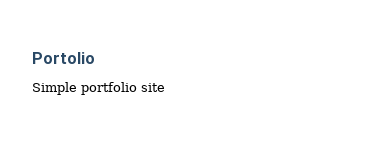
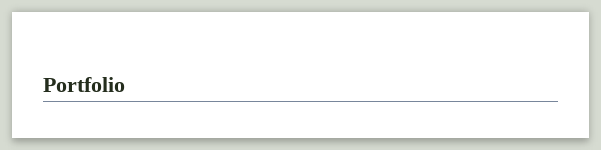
[32,52,95,64] [32,82,165,95] Portolio // Simple portfolio site -> [43,77,125,92] Portfolio

